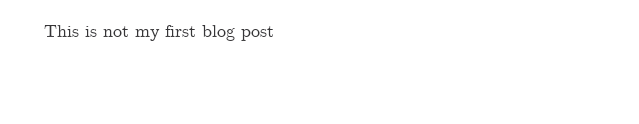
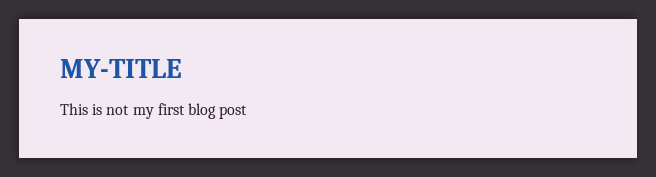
(44, 31) none -> [60,59,182,78] MY-TITLE //

